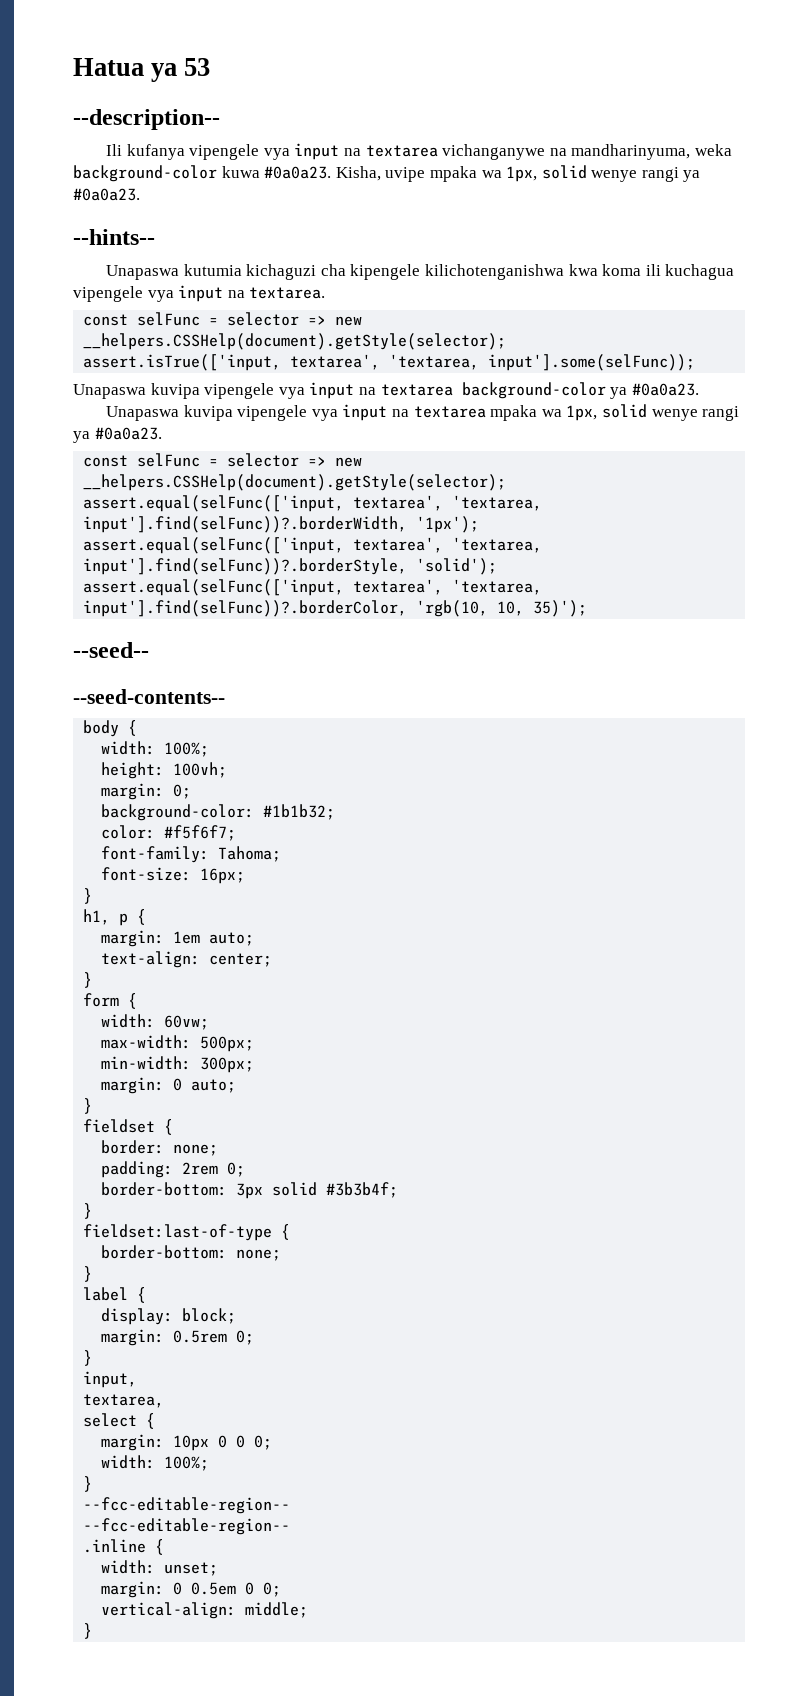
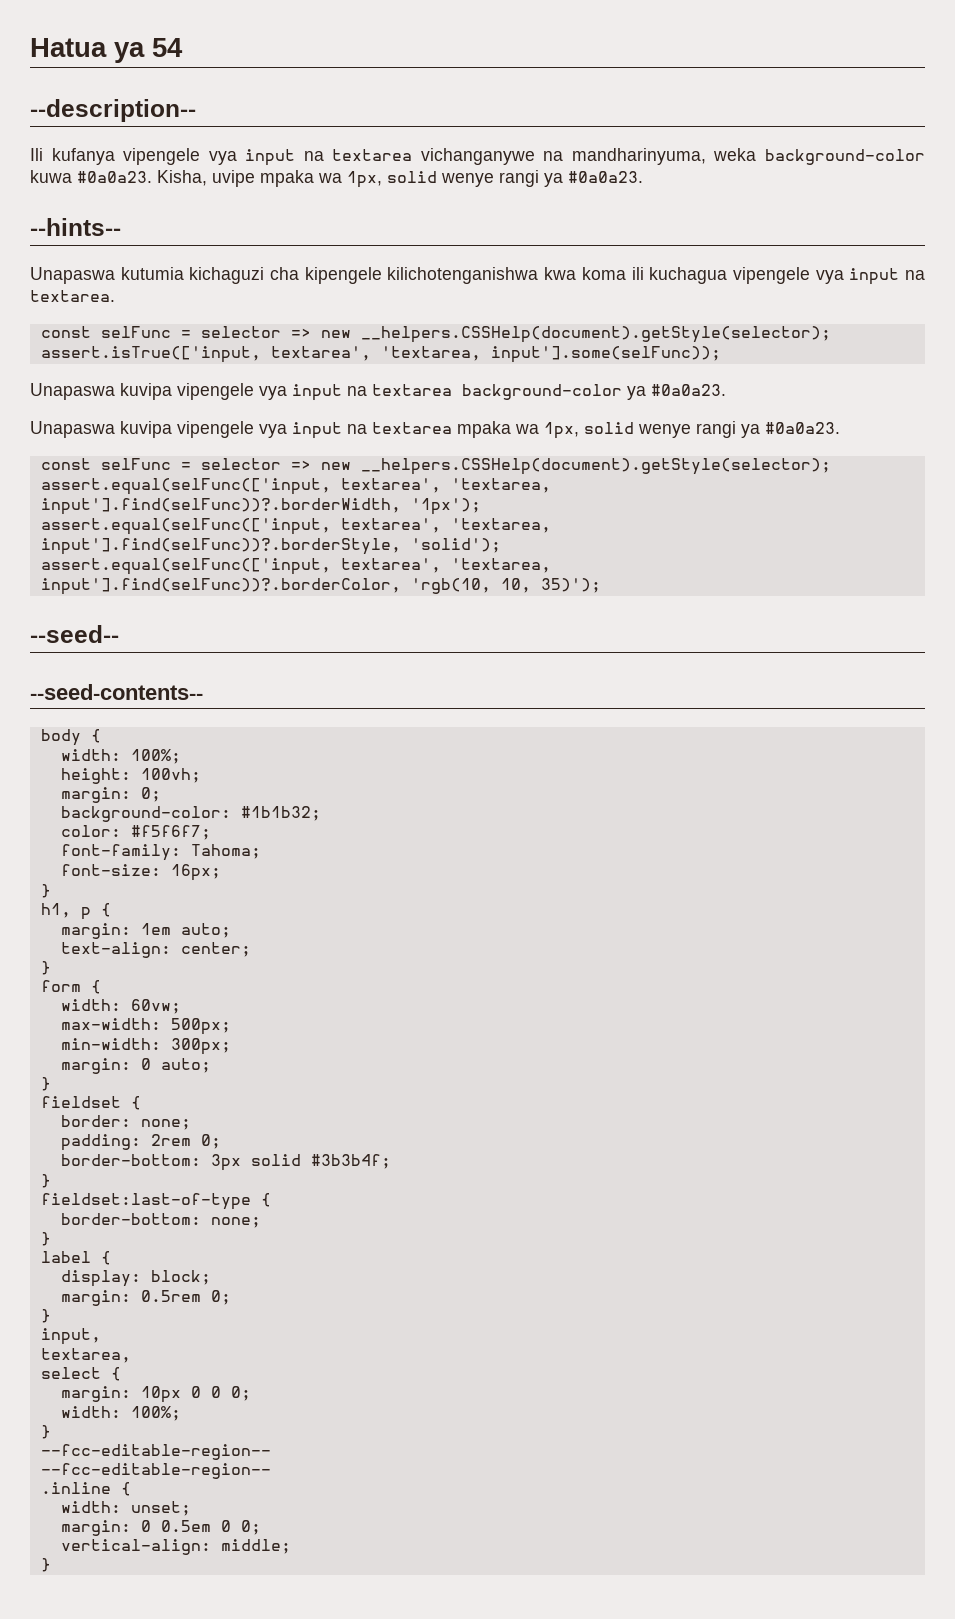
[184,58,211,76] 53 -> [152,38,183,57] 54

